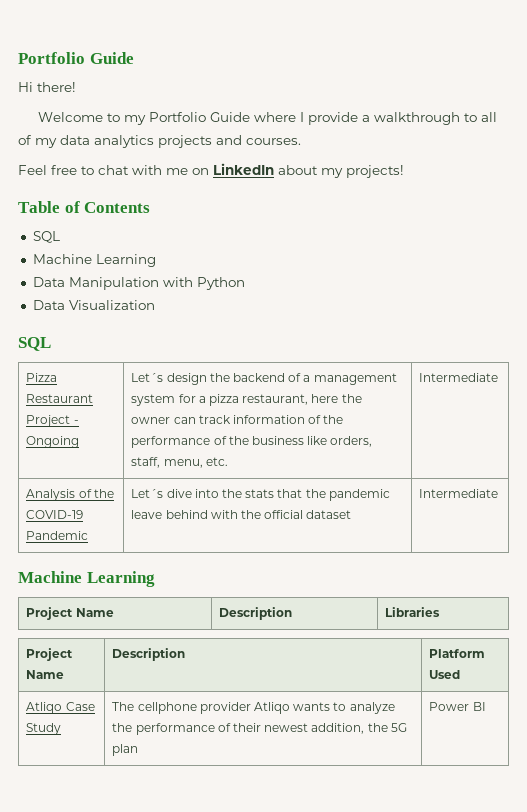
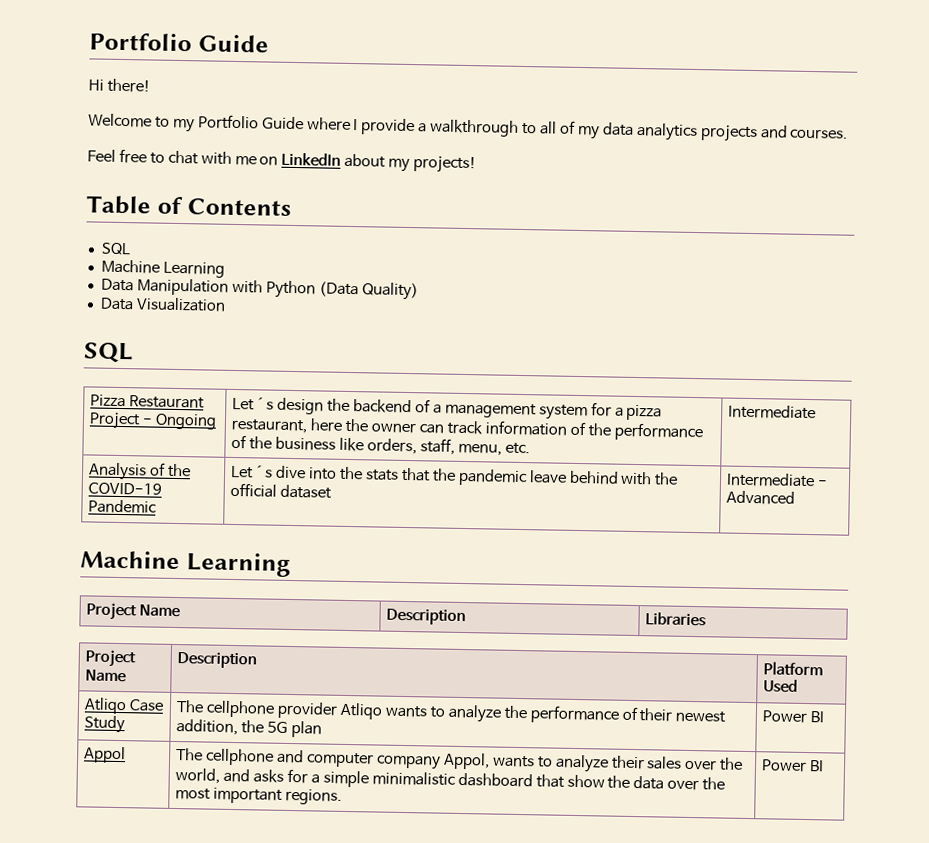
(245, 283) none -> [318,281,419,301] (Data Quality)
(499, 493) none -> [817,480,829,487] [726,490,796,505] - Advanced
(486, 706) none -> [83,746,127,764] [176,748,744,773] [175,768,726,791] [175,787,343,805] [761,759,825,773] // Appol | The cellphone and computer company Appol, wants to analyze their sales over the world, and asks for a simple minimalistic dashboard that show the data over the most important regions. | Power BI

